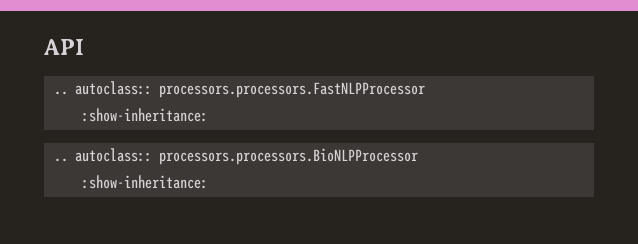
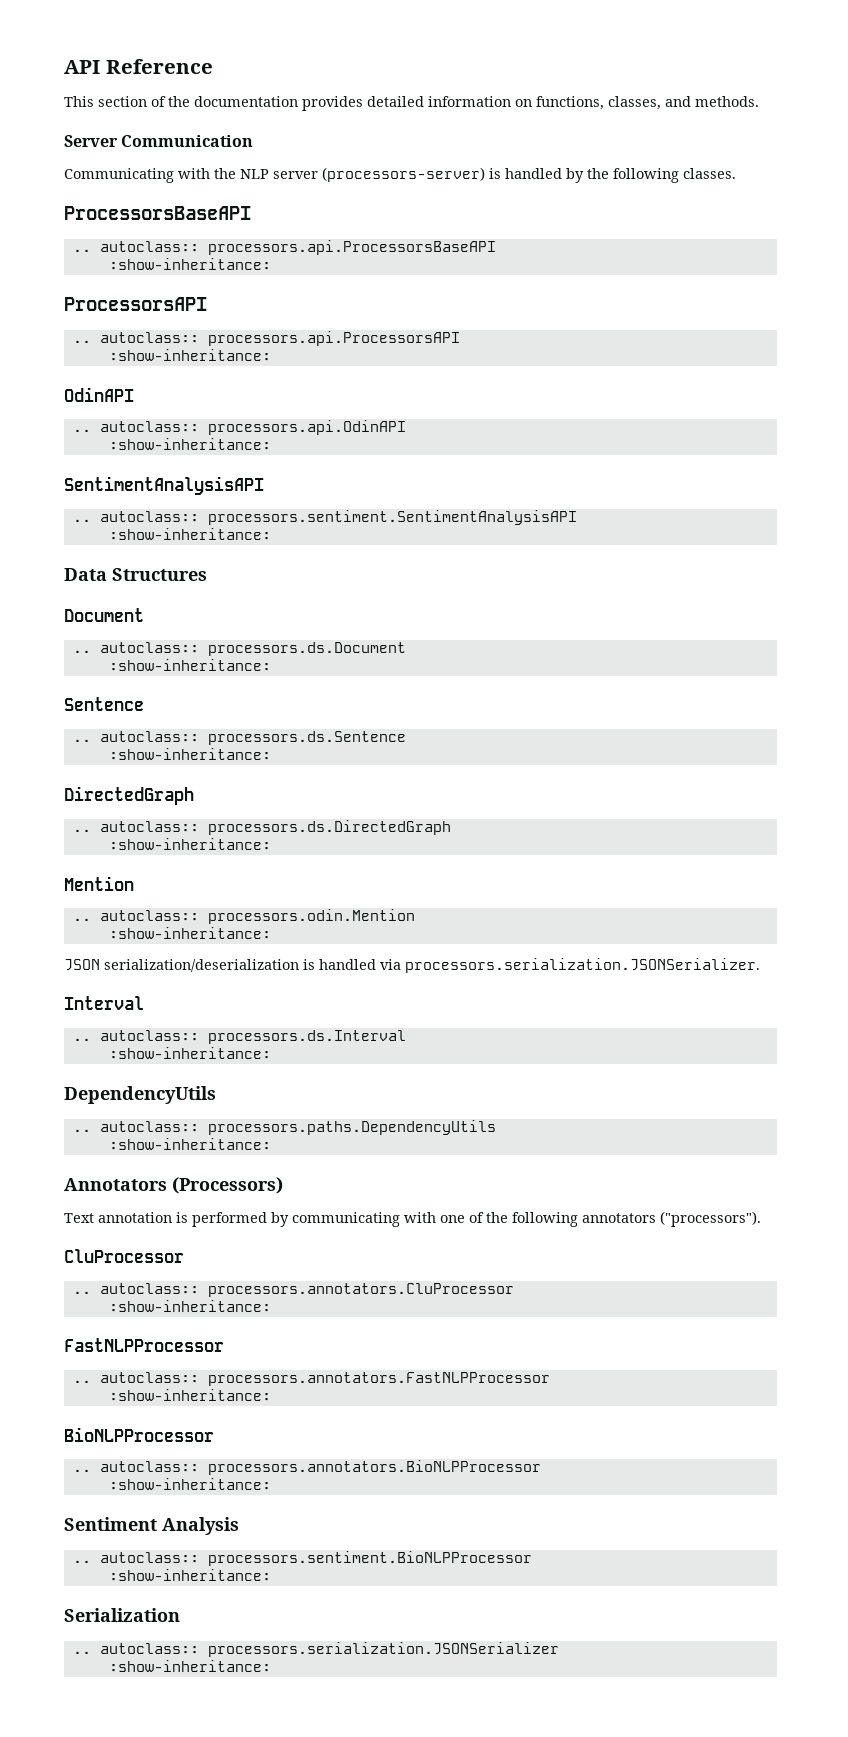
[53,81,425,98] [81,108,208,122] [53,148,418,165] [81,175,208,189] // .. autoclass:: processors.processors.FastNLPProcessor // :show-inheritance: // .. autoclass:: processors.processors.BioNLPProcessor // :show-inheritance: -> [105,59,213,74] [64,96,759,111] [64,135,254,147] [64,167,736,183] [64,206,251,220] [72,240,496,255] [108,258,271,270] [64,297,207,311] [72,331,460,346] [108,349,271,361] [64,387,134,402] [72,420,406,435] [108,438,271,450] [64,476,264,495] [72,510,577,525] [108,528,271,540] [64,568,207,581] [64,608,144,622] [72,642,406,656] [108,659,271,671] [64,697,144,711] [72,731,406,745] [108,748,271,760] [64,786,194,805] [72,820,451,835] [108,838,271,850] [64,876,134,891] [72,909,415,924] [108,927,271,939] [64,958,760,973] [64,996,144,1010] [72,1030,406,1044] [108,1047,271,1059] [64,1086,216,1104] [72,1120,496,1135] [108,1138,271,1150] [64,1177,283,1194] [64,1211,761,1227] [64,1249,184,1263] [72,1283,514,1297] [108,1300,271,1312] [64,1338,224,1352] [72,1372,550,1386] [108,1389,271,1401] [64,1427,214,1442] [72,1460,541,1475] [108,1478,271,1490] [64,1517,239,1535] [72,1551,532,1566] [108,1569,271,1581] [64,1608,180,1622] [72,1642,559,1657] [108,1660,271,1672] Reference // This section of the documentation provides detailed information on functions, classes, and methods. // Server Communication // Communicating with the NLP server (processors-server) is handled by the following classes. // ProcessorsBaseAPI // .. autoclass:: processors.api.ProcessorsBaseAPI // :show-inheritance: // ProcessorsAPI // .. autoclass:: processors.api.ProcessorsAPI // :show-inheritance: // OdinAPI // .. autoclass:: processors.api.OdinAPI // :show-inheritance: // SentimentAnalysisAPI // .. autoclass:: processors.sentiment.SentimentAnalysisAPI // :show-inheritance: // Data Structures // Document // .. autoclass:: processors.ds.Document // :show-inheritance: // Sentence // .. autoclass:: processors.ds.Sentence // :show-inheritance: // DirectedGraph // .. autoclass:: processors.ds.DirectedGraph // :show-inheritance: // Mention // .. autoclass:: processors.odin.Mention // :show-inheritance: // JSON serialization/deserialization is handled via processors.serialization.JSONSerializer. // Interval // .. autoclass:: processors.ds.Interval // :show-inheritance: // DependencyUtils // .. autoclass:: processors.paths.DependencyUtils // :show-inheritance: // Annotators (Processors) // Text annotation is performed by communicating with one of the following annotators ("processors"). // CluProcessor // .. autoclass:: processors.annotators.CluProcessor // :show-inheritance: // FastNLPProcessor // .. autoclass:: processors.annotators.FastNLPProcessor // :show-inheritance: // BioNLPProcessor // .. autoclass:: processors.annotators.BioNLPProcessor // :show-inheritance: // Sentiment Analysis // .. autoclass:: processors.sentiment.BioNLPProcessor // :show-inheritance: // Serialization // .. autoclass:: processors.serialization.JSONSerializer // :show-inheritance:

